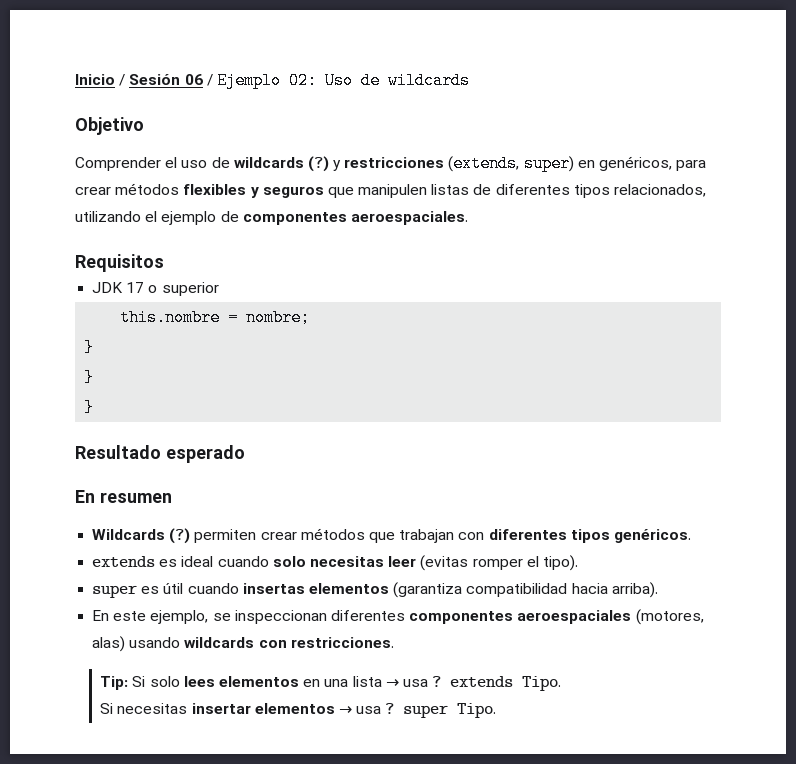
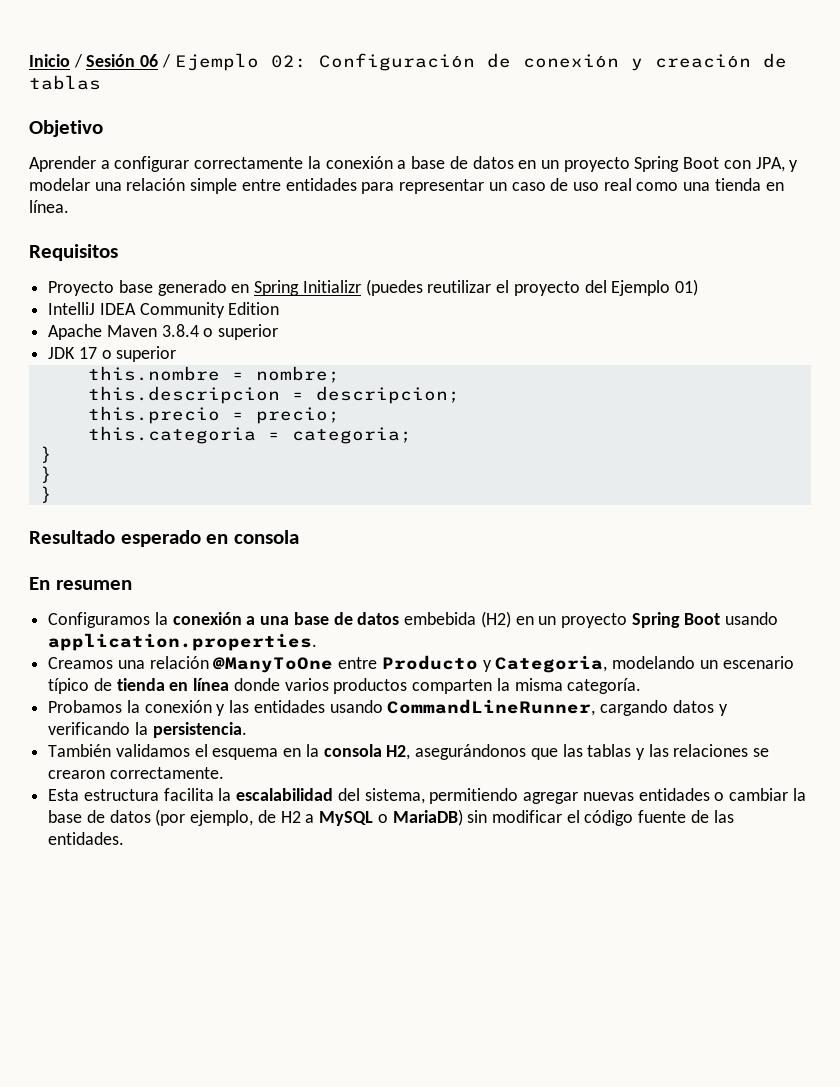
[324,72,470,89] [75,117,144,135] [75,155,707,172] [75,183,707,198] [75,211,468,225] [75,254,164,272] Uso de wildcards // Objetivo // Comprender el uso de wildcards (?) y restricciones (extends, super) en genéricos, para crear métodos flexibles y seguros que manipulen listas de diferentes tipos relacionados, utilizando el ejemplo de componentes aeroespaciales. // Requisitos -> [318,53,787,71] [29,75,101,90] [29,120,103,137] [29,156,799,172] [29,178,784,194] [29,200,69,213] [29,244,118,261] [48,279,698,296] [48,302,280,318] [48,324,279,340] Configuración de conexión y creación de tablas // Objetivo // Aprender a configurar correctamente la conexión a base de datos en un proyecto Spring Boot con JPA, y modelar una relación simple entre entidades para representar un caso de uso real como una tienda en línea. // Requisitos // Proyecto base generado en Spring Initializr (puedes reutilizar el proyecto del Ejemplo 01) // IntelliJ IDEA Community Edition // Apache Maven 3.8.4 o superior
(311, 317) none -> [87,386,460,404] [87,406,340,424] [87,426,412,444] // this.descripcion = descripcion; // this.precio = precio; // this.categoria = categoria;
(245, 454) none -> [206,530,299,544] en consola
[92,528,691,544] [92,555,578,571] [92,582,658,598] [92,609,704,625] [92,636,394,652] [100,676,562,691] [100,703,497,718] Wildcards (?) permiten crear métodos que trabajan con diferentes tipos genéricos. // extends es ideal cuando solo necesitas leer (evitas romper el tipo). // super es útil cuando insertas elementos (garantiza compatibilidad hacia arriba). // En este ejemplo, se inspeccionan diferentes componentes aeroespaciales (motores, alas) usando wildcards con restricciones. // Tip: Si solo lees elementos en una lista → usa ? extends Tipo. // Si necesitas insertar elementos → usa ? super Tipo. -> [48,611,779,628] [48,633,318,651] [48,655,794,673] [48,678,642,694] [48,699,728,716] [48,722,247,738] [48,744,770,760] [48,767,224,779] [48,788,806,804] [48,809,734,826] [48,832,125,845] Configuramos la conexión a una base de datos embebida (H2) en un proyecto Spring Boot usando application.properties. // Creamos una relación @ManyToOne entre Producto y Categoria, modelando un escenario típico de tienda en línea donde varios productos comparten la misma categoría. // Probamos la conexión y las entidades usando CommandLineRunner, cargando datos y verificando la persistencia. // También validamos el esquema en la consola H2, asegurándonos que las tablas y las relaciones se crearon correctamente. // Esta estructura facilita la escalabilidad del sistema, permitiendo agregar nuevas entidades o cambiar la base de datos (por ejemplo, de H2 a MySQL o MariaDB) sin modificar el código fuente de las entidades.

